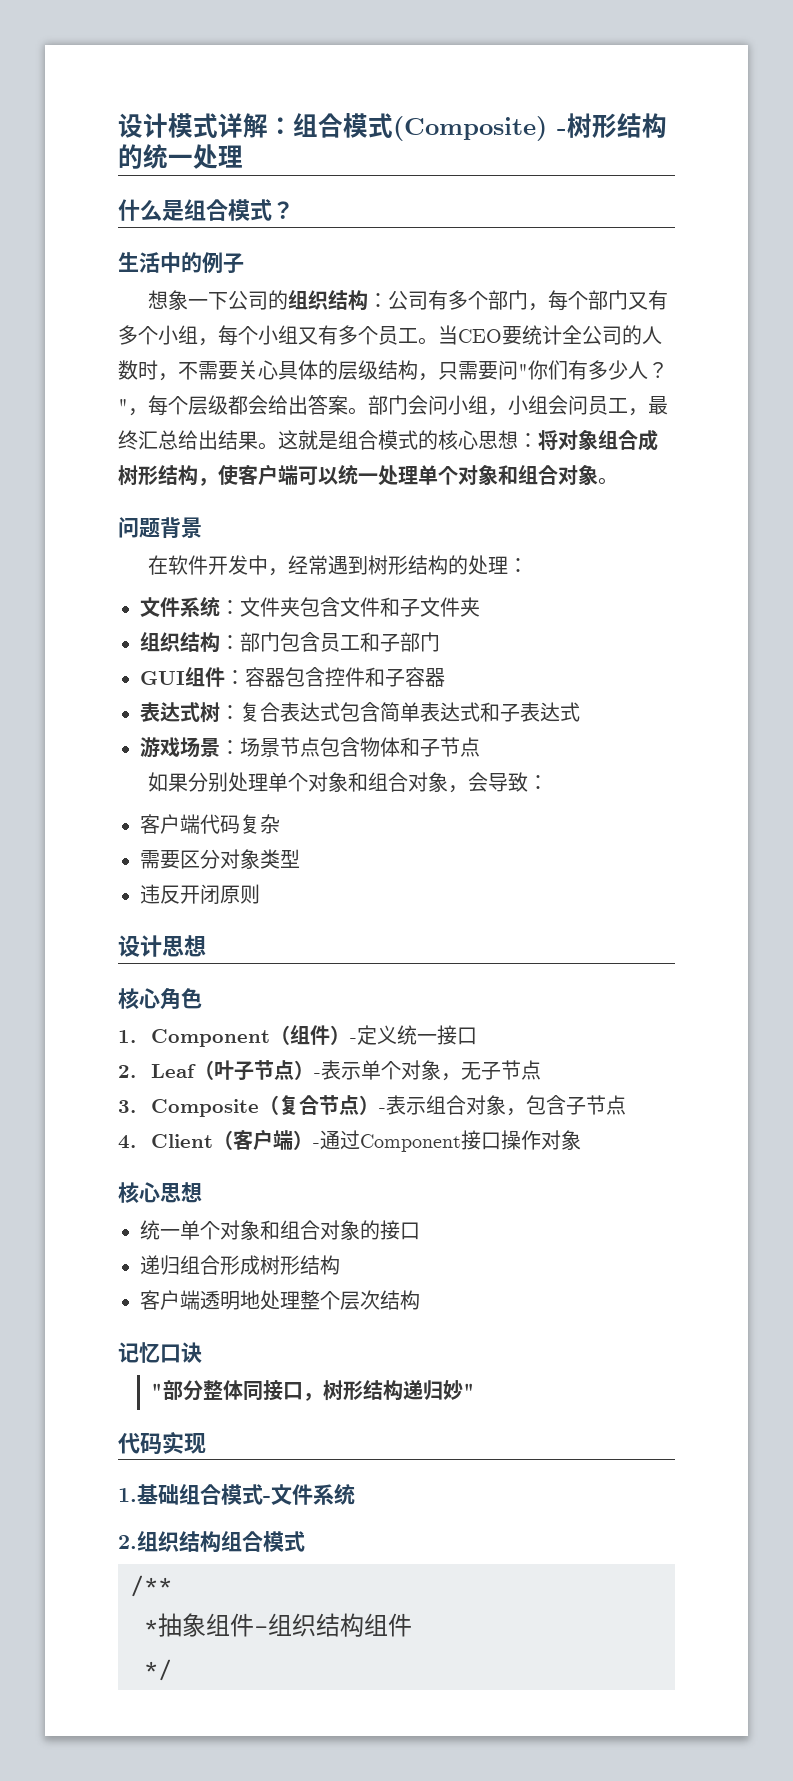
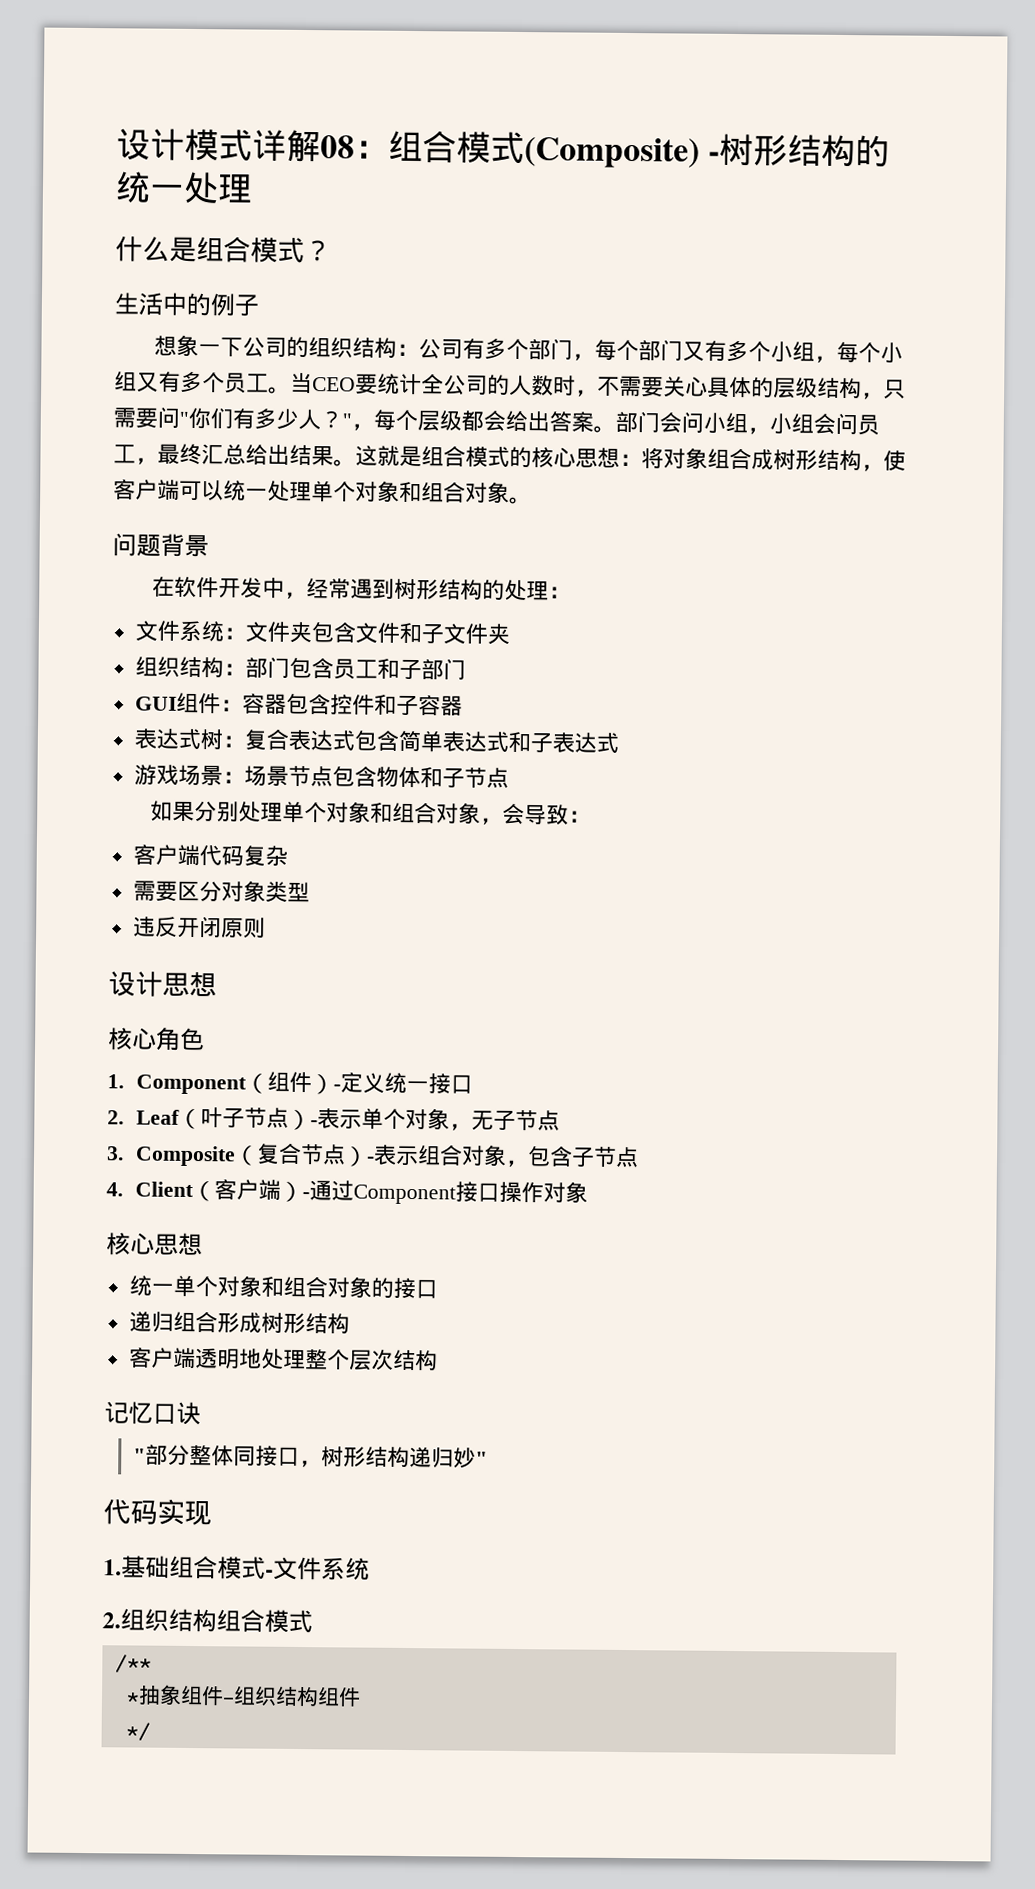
(268, 125) none -> [320,135,355,159] 08

